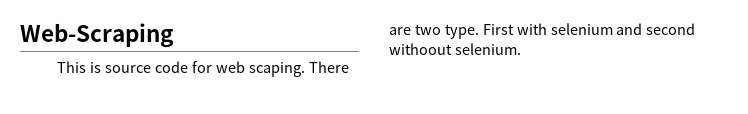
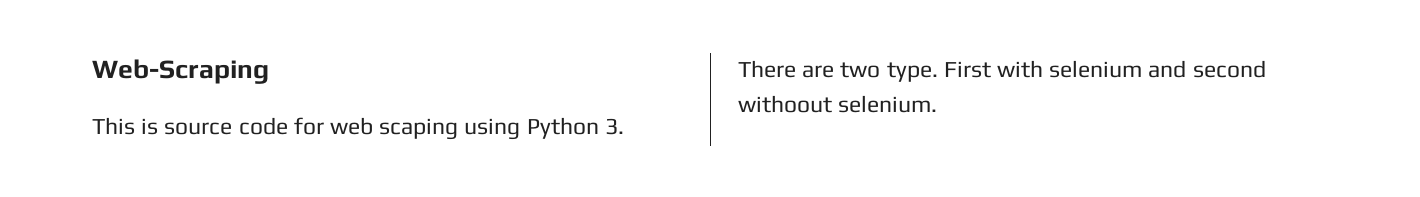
[248,62,305,77] scaping. -> [379,117,624,140] scaping using Python 3.

